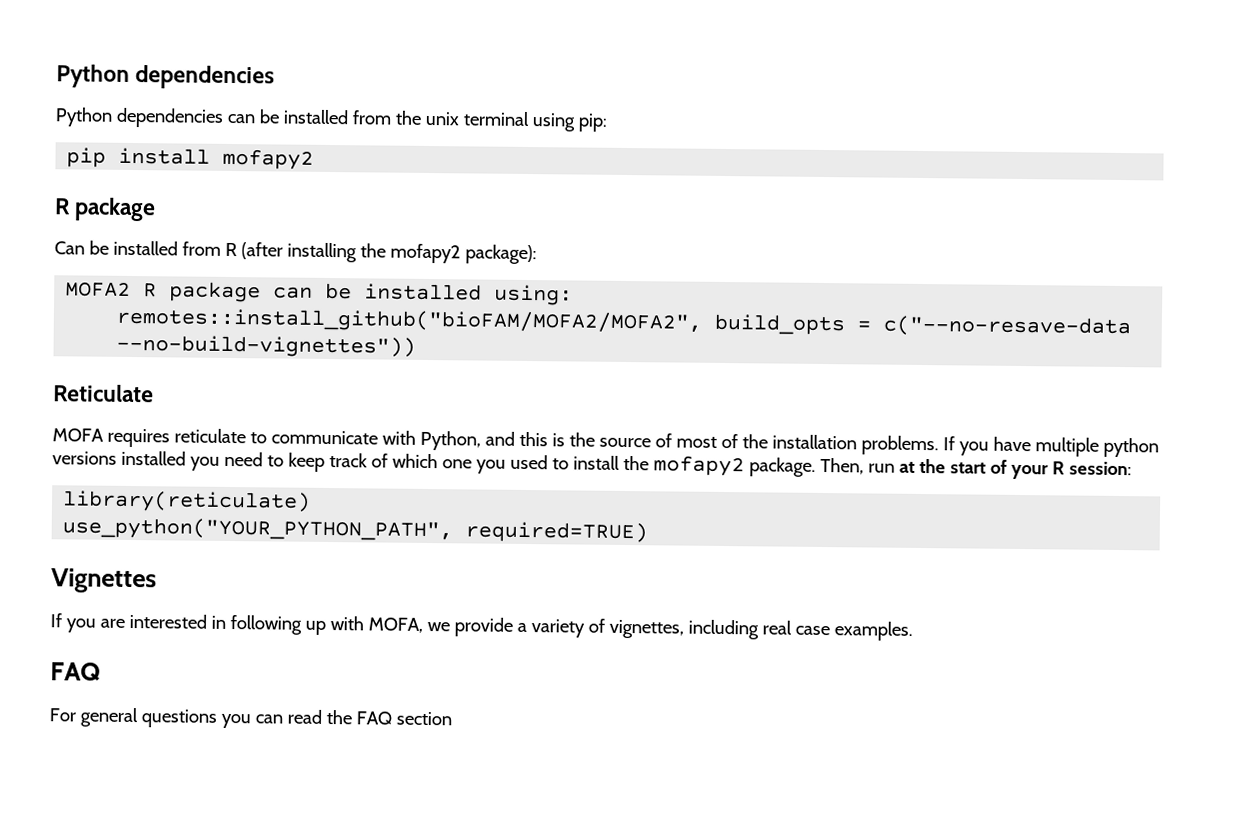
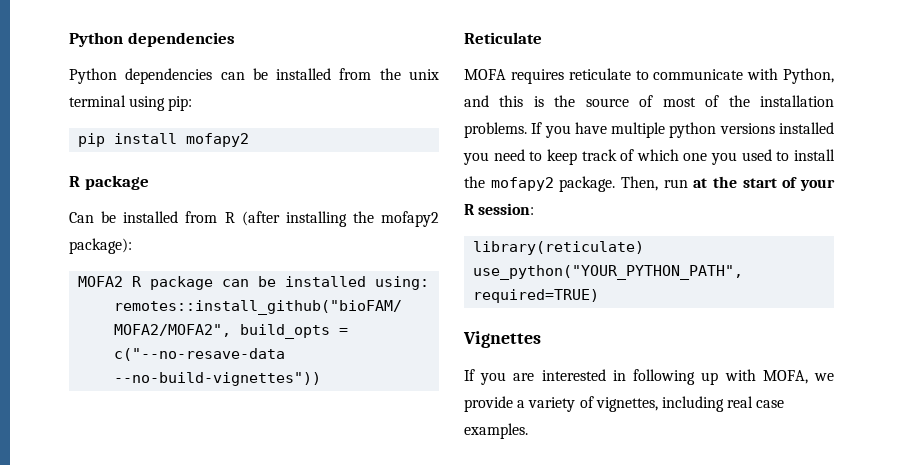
[50,662,101,681] [49,707,452,729] // FAQ // For general questions you can read the FAQ section -> (528, 431) none

